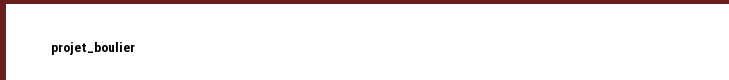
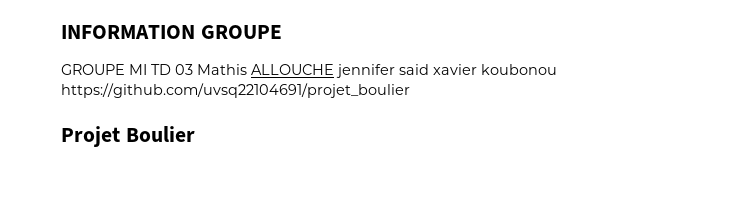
[51,42,135,55] projet_boulier -> [61,25,282,39] [61,64,557,78] [61,83,410,98] [61,126,195,147] INFORMATION GROUPE // GROUPE MI TD 03 Mathis ALLOUCHE jennifer said xavier koubonou https://github.com/uvsq22104691/projet_boulier // Projet Boulier

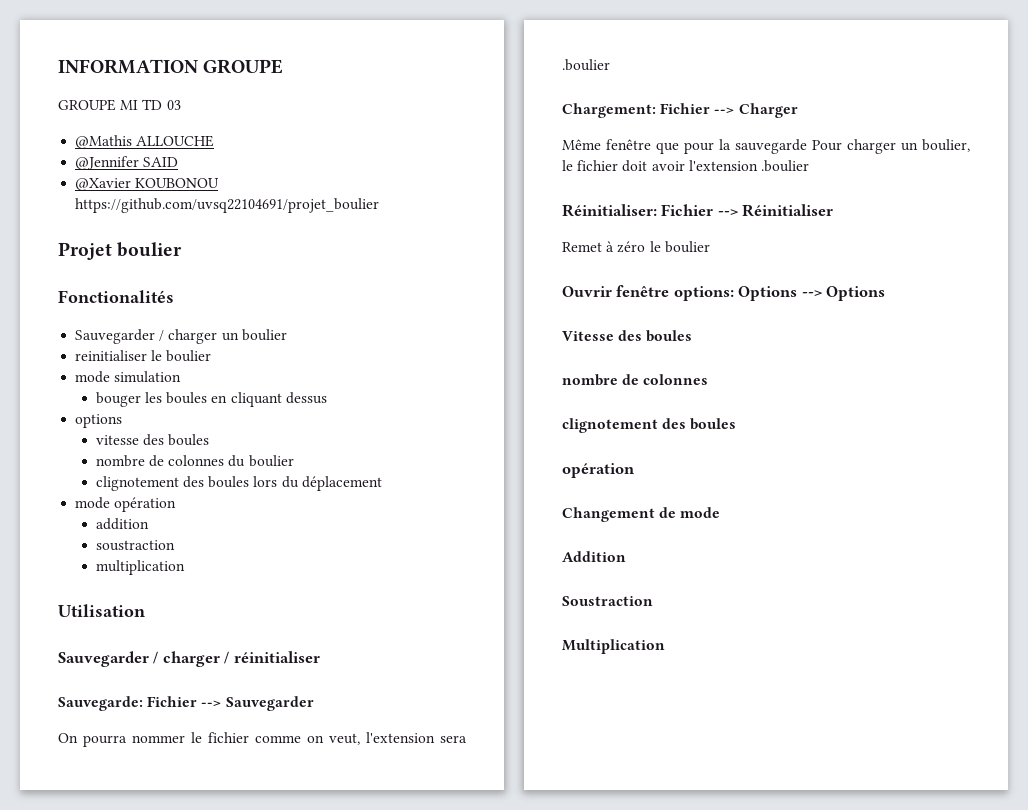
[197,64,247,75] Mathis -> [75,135,133,149] // @Mathis
[336,64,557,78] [61,83,410,98] [61,126,195,147] jennifer said xavier koubonou https://github.com/uvsq22104691/projet_boulier // Projet Boulier -> [75,156,179,170] [75,178,220,191] [75,198,380,213] [58,242,183,260] [58,290,174,303] [75,329,287,344] [75,350,212,362] [75,371,182,383] [95,392,327,407] [75,414,123,428] [95,434,210,446] [95,455,294,467] [95,476,382,491] [75,497,177,512] [95,518,149,530] [95,540,175,551] [95,560,185,575] [58,604,145,617] [58,651,320,667] [58,696,314,711] [58,732,467,747] [562,59,610,71] [562,103,798,118] [562,139,970,154] [562,160,809,172] [562,204,834,217] [562,241,710,253] [562,285,886,301] [562,330,693,342] [562,374,709,386] [562,418,737,433] [562,463,635,478] [562,507,721,522] [562,551,626,562] [562,596,653,606] [562,639,665,654] // @Jennifer SAID // @Xavier KOUBONOU https://github.com/uvsq22104691/projet_boulier // Projet boulier // Fonctionalités // Sauvegarder / charger un boulier // reinitialiser le boulier // mode simulation // bouger les boules en cliquant dessus // options // vitesse des boules // nombre de colonnes du boulier // clignotement des boules lors du déplacement // mode opération // addition // soustraction // multiplication // Utilisation // Sauvegarder / charger / réinitialiser // Sauvegarde: Fichier --> Sauvegarder // On pourra nommer le fichier comme on veut, l'extension sera .boulier // Chargement: Fichier --> Charger // Même fenêtre que pour la sauvegarde Pour charger un boulier, le fichier doit avoir l'extension .boulier // Réinitialiser: Fichier --> Réinitialiser // Remet à zéro le boulier // Ouvrir fenêtre options: Options --> Options // Vitesse des boules // nombre de colonnes // clignotement des boules // opération // Changement de mode // Addition // Soustraction // Multiplication

